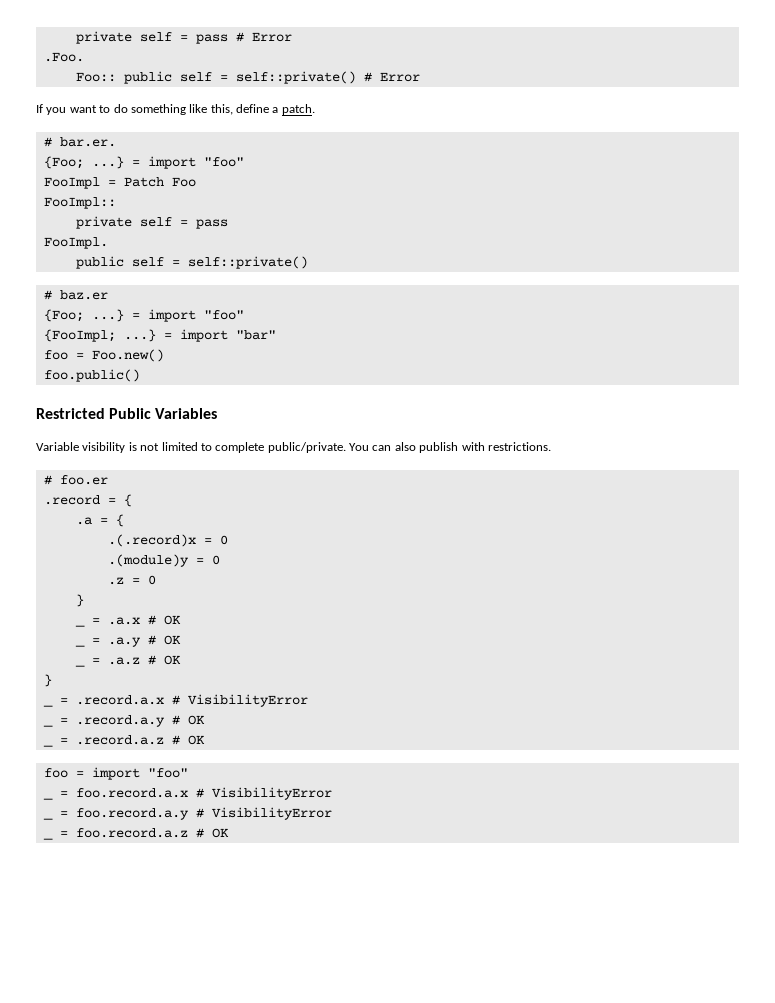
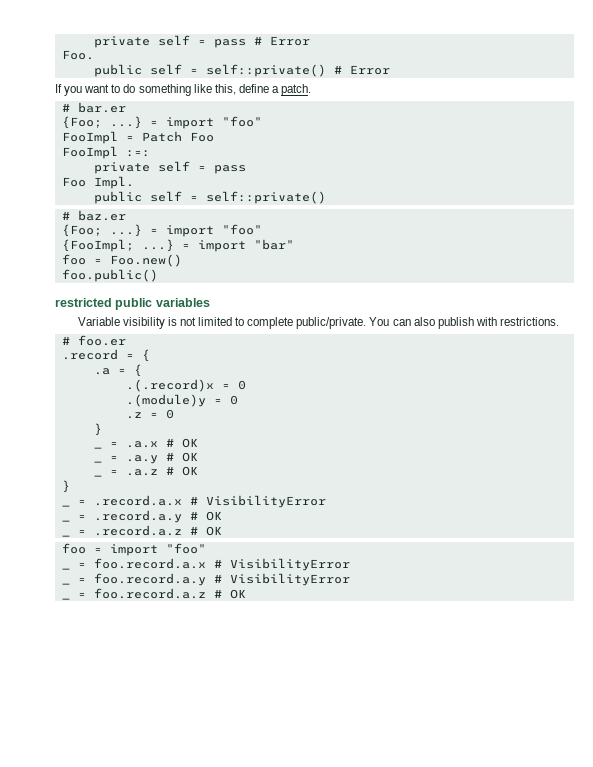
[43,52,84,62] [75,72,116,82] .Foo. // Foo:: -> [61,50,94,60] Foo. //
[59,137,116,147] bar.er. -> [77,102,126,113] bar.er
[43,197,116,209] FooImpl:: -> [61,146,150,159] FooImpl :=:
[43,237,108,249] FooImpl. -> [61,176,134,189] Foo Impl.
[36,408,218,419] Restricted Public Variables -> [55,298,210,310] restricted public variables

